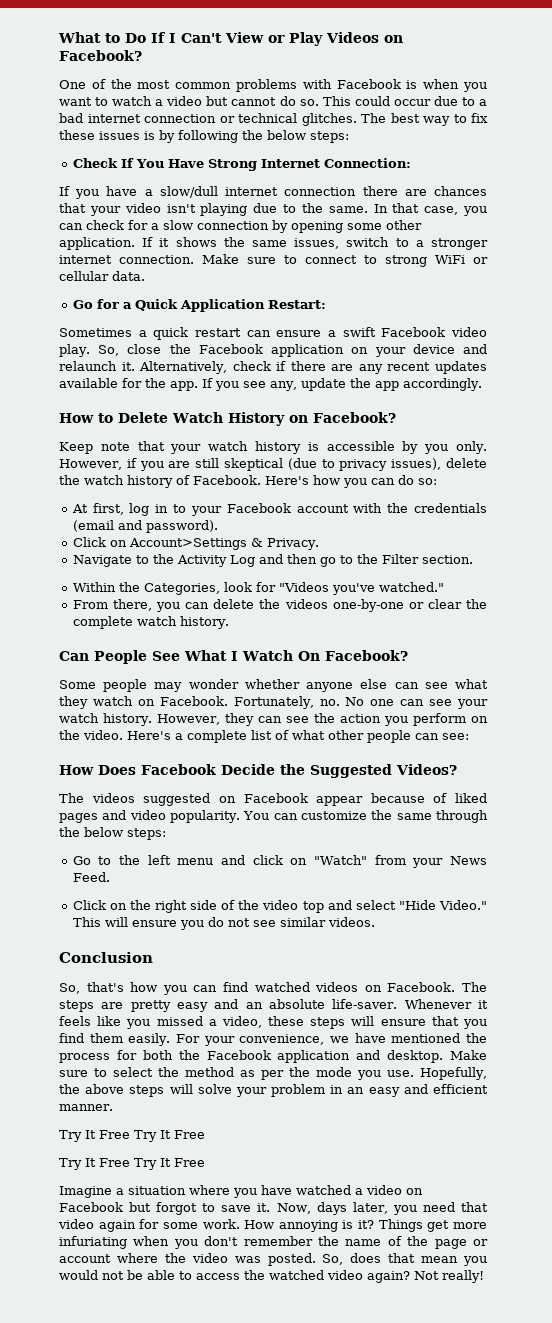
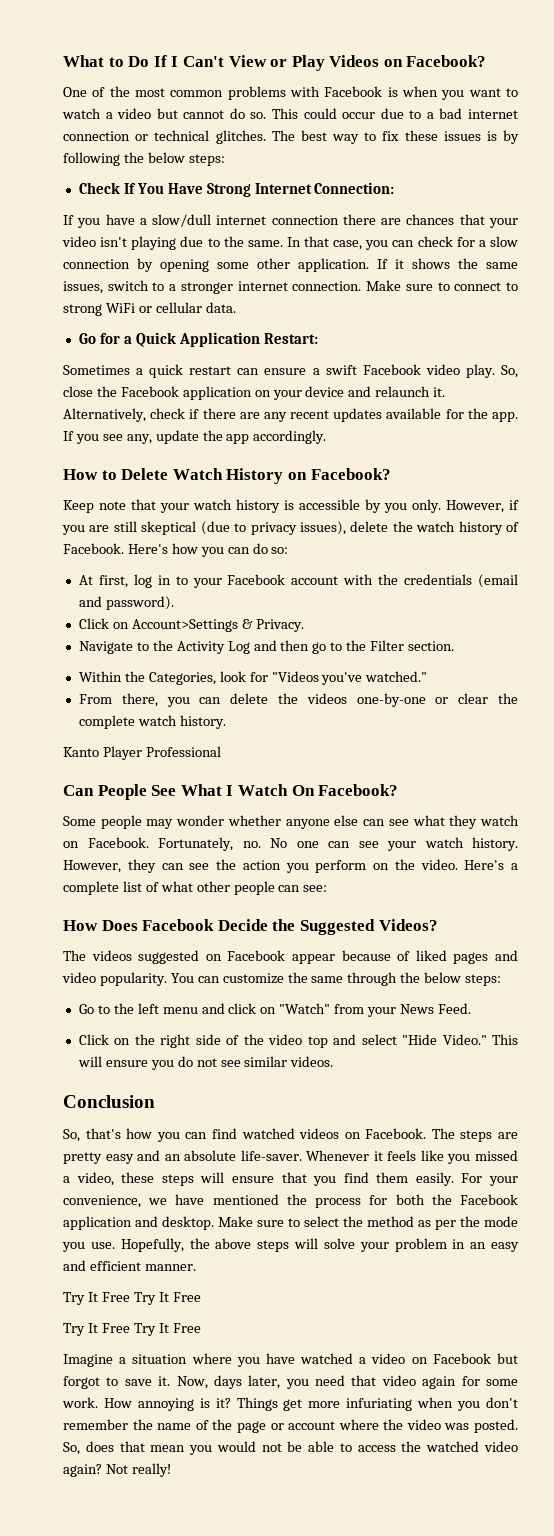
(229, 622) none -> [63,746,221,760] // Kanto Player Professional

